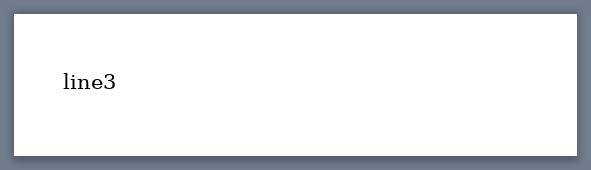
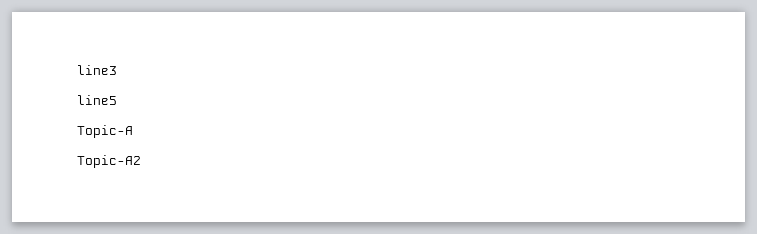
(116, 81) none -> [77,95,117,105] [77,125,133,138] [77,155,141,168] // line5 // Topic-A // Topic-A2

